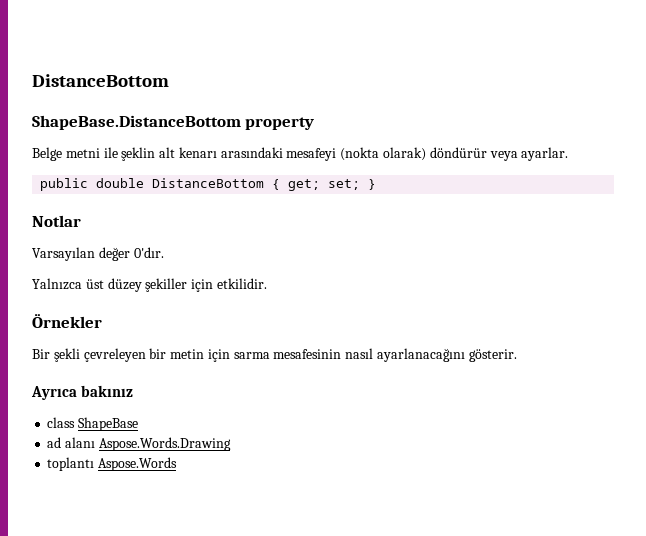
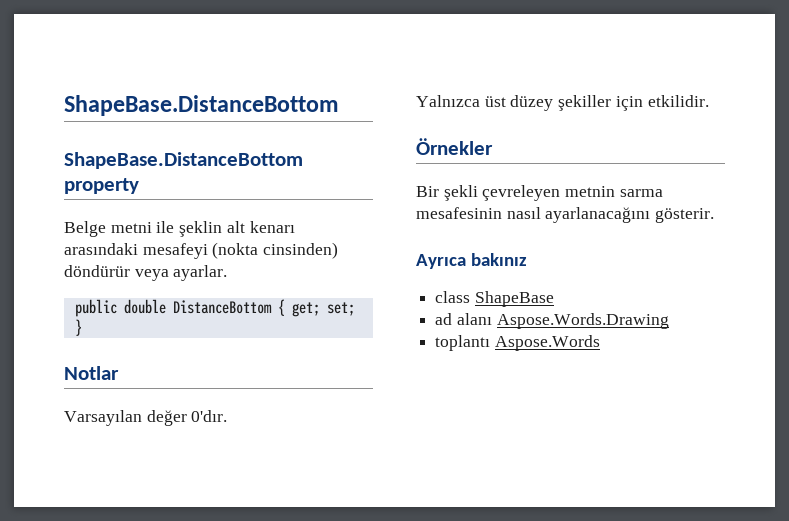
[32,74,169,87] DistanceBottom -> [64,95,339,116] ShapeBase.DistanceBottom
[383,147,427,161] olarak) -> [263,242,339,259] cinsinden)
[149,348,230,362] bir metin için -> [565,186,616,197] metnin

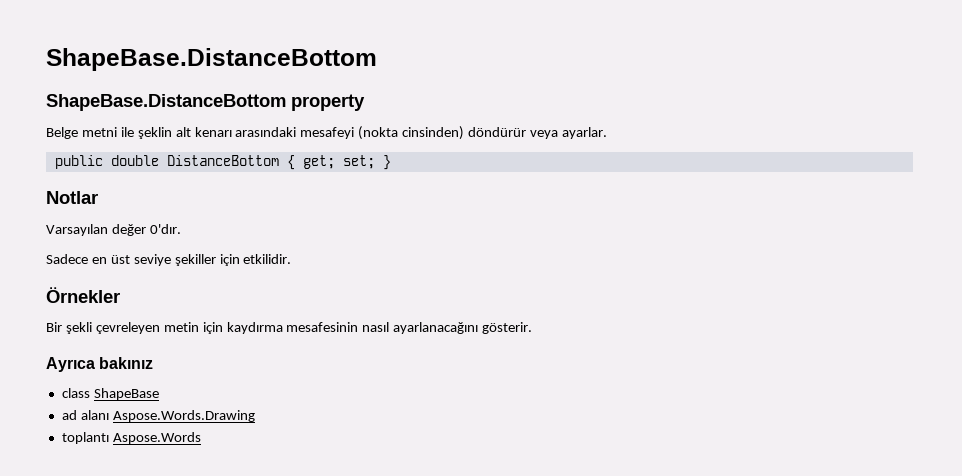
[416,95,554,111] Yalnızca üst düzey -> [46,254,171,266] Sadece en üst seviye
[565,186,663,197] metnin sarma -> [163,322,283,334] metin için kaydırma

